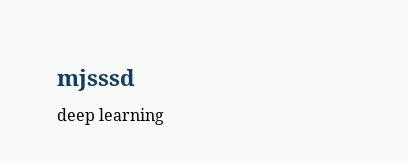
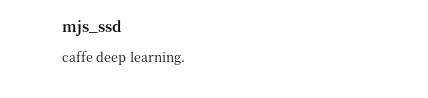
[57,69,135,91] [57,108,165,125] mjsssd // deep learning -> [62,20,122,36] [62,51,185,65] mjs_ssd // caffe deep learning.

